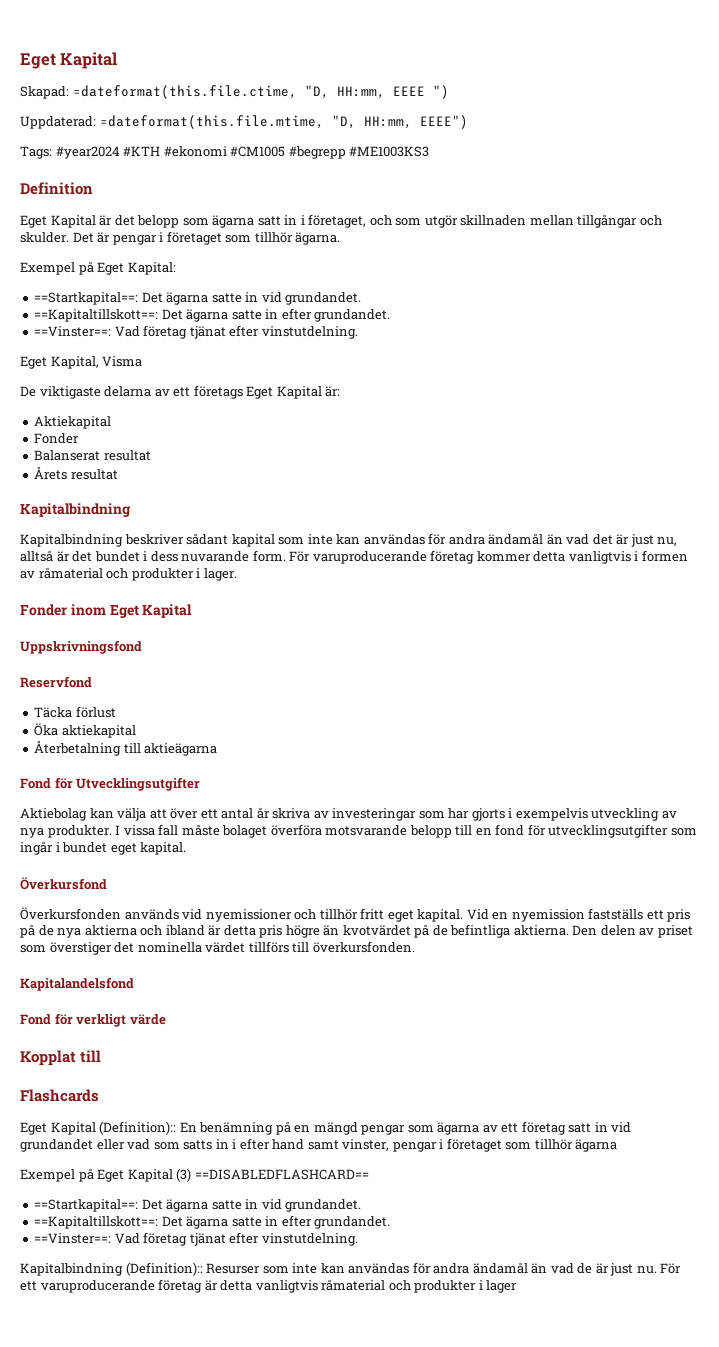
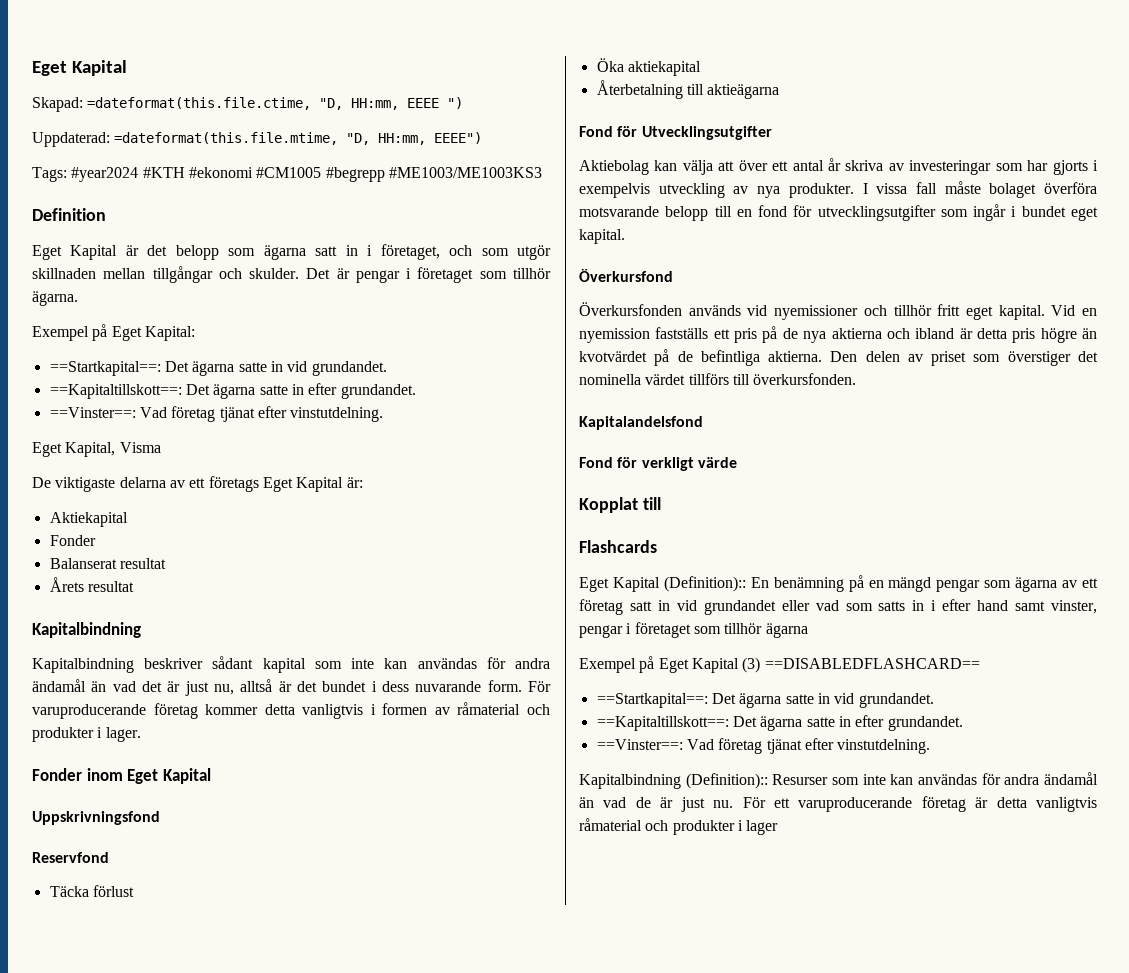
[349,146,430,157] #ME1003KS3 -> [388,167,542,178] #ME1003/ME1003KS3

